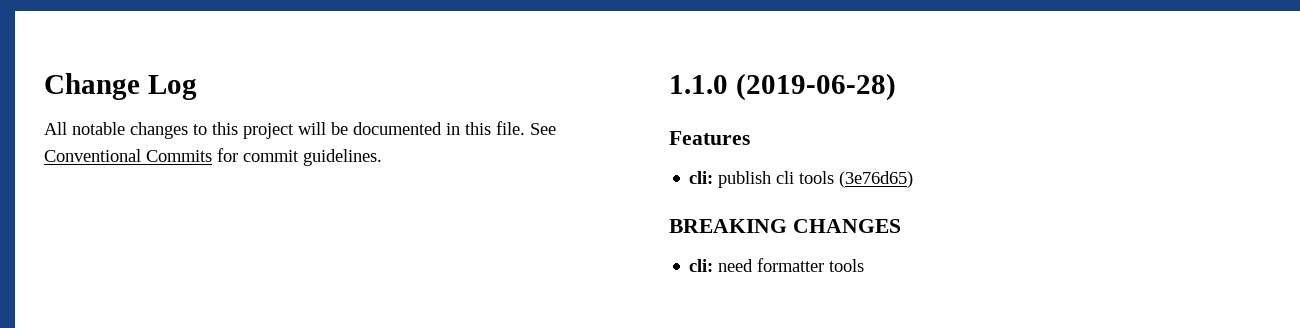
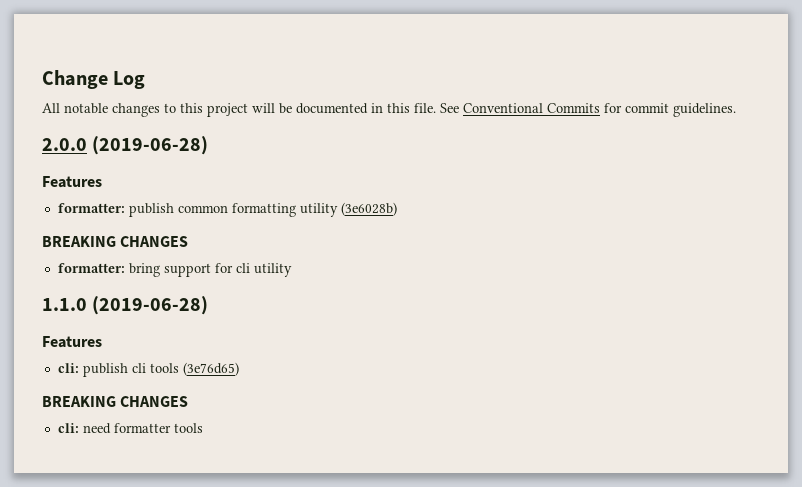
(382, 157) none -> [42,136,209,155] [42,176,102,188] [57,202,397,217] [42,236,189,247] [57,263,292,277] // 2.0.0 (2019-06-28) // Features // formatter: publish common formatting utility (3e6028b) // BREAKING CHANGES // formatter: bring support for cli utility

